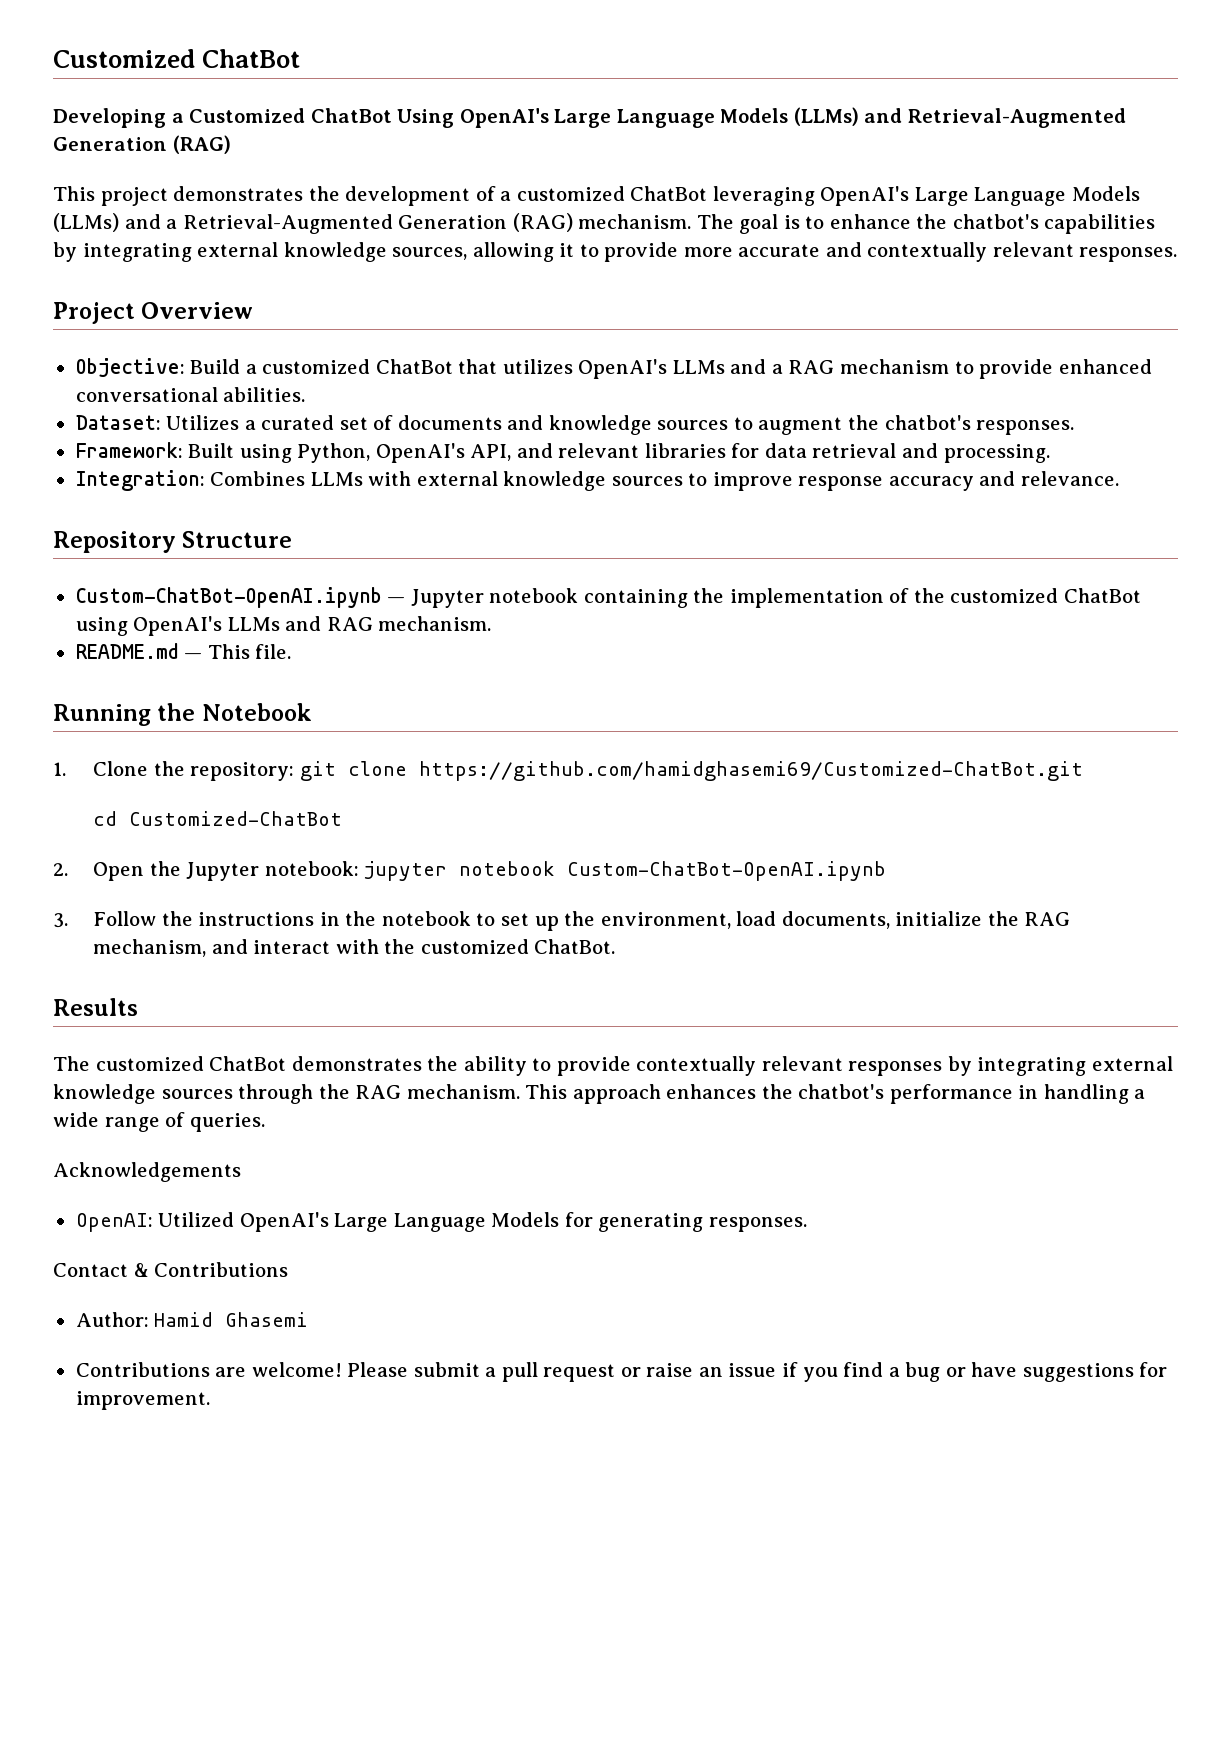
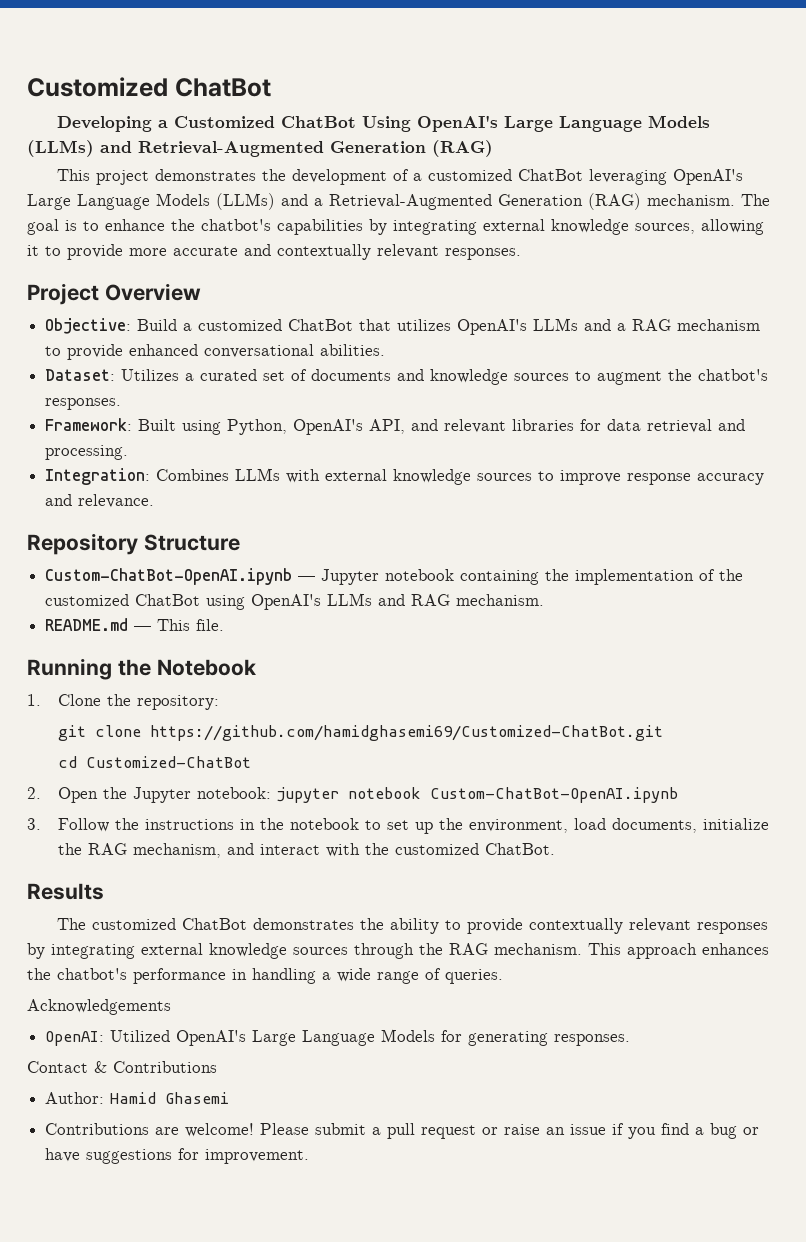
(295, 771) none -> (219, 702) //

